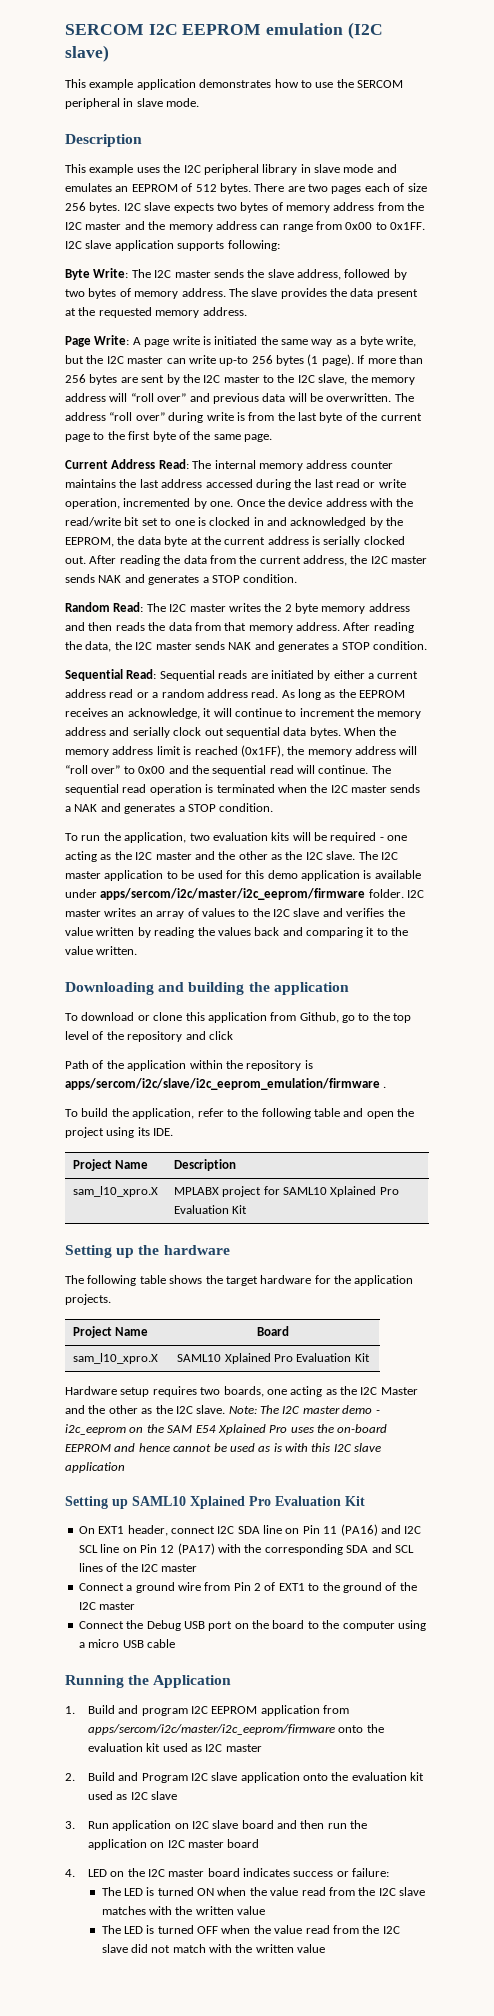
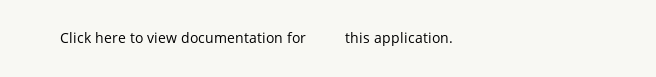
[65,22,383,39] [65,45,109,62] [65,79,403,90] [65,98,200,109] [65,134,142,147] [65,164,397,175] [65,183,427,194] [65,202,425,213] [65,221,426,232] [65,240,280,251] [65,268,407,280] [65,288,418,299] [65,307,247,318] [65,335,416,347] [65,354,423,366] [65,374,415,385] [65,393,414,404] [65,412,422,423] [65,431,272,442] [65,459,393,471] [65,479,406,490] [65,498,414,509] [65,517,404,528] [65,536,405,547] [65,555,428,566] [65,574,298,585] [65,602,410,614] [65,622,414,633] [65,641,428,652] [65,669,419,681] [65,689,406,700] [65,708,422,719] [65,727,397,738] [65,745,418,757] [65,765,391,776] [65,784,421,795] [65,803,274,814] [65,832,408,843] [65,851,398,862] [65,870,421,881] [65,888,425,900] [65,908,405,919] [65,927,409,938] [65,946,138,955] [65,982,349,995] [65,1012,412,1023] [65,1031,233,1042] [65,1060,313,1071] [65,1078,387,1090] [65,1108,415,1119] [65,1127,174,1138] [72,1159,149,1171] [173,1159,236,1171] [72,1186,158,1197] [173,1186,399,1197] [173,1205,248,1214] [65,1245,230,1258] [65,1275,414,1286] [65,1294,111,1305] [72,1326,149,1338] [257,1326,289,1336] [72,1353,158,1364] [177,1353,370,1364] [65,1386,418,1397] [65,1405,380,1414] [65,1424,388,1435] [65,1443,382,1452] [65,1462,125,1473] [65,1496,365,1509] [78,1524,422,1536] [78,1543,414,1555] [78,1563,198,1572] [78,1582,417,1593] [78,1602,136,1610] [78,1620,426,1631] [78,1639,175,1648] [65,1675,232,1688] [65,1705,350,1716] [87,1724,384,1735] [87,1743,262,1752] [65,1772,425,1783] [87,1791,177,1800] [65,1820,368,1831] [87,1839,260,1850] [65,1868,390,1877] [101,1887,426,1896] [101,1906,266,1915] [101,1925,400,1934] [101,1944,326,1953] SERCOM I2C EEPROM emulation (I2C slave) // This example application demonstrates how to use the SERCOM peripheral in slave mode. // Description // This example uses the I2C peripheral library in slave mode and emulates an EEPROM of 512 bytes. There are two pages each of size 256 bytes. I2C slave expects two bytes of memory address from the I2C master and the memory address can range from 0x00 to 0x1FF. I2C slave application supports following: // Byte Write: The I2C master sends the slave address, followed by two bytes of memory address. The slave provides the data present at the requested memory address. // Page Write: A page write is initiated the same way as a byte write, but the I2C master can write up-to 256 bytes (1 page). If more than 256 bytes are sent by the I2C master to the I2C slave, the memory address will “roll over” and previous data will be overwritten. The address “roll over” during write is from the last byte of the current page to the first byte of the same page. // Current Address Read: The internal memory address counter maintains the last address accessed during the last read or write operation, incremented by one. Once the device address with the read/write bit set to one is clocked in and acknowledged by the EEPROM, the data byte at the current address is serially clocked out. After reading the data from the current address, the I2C master sends NAK and generates a STOP condition. // Random Read: The I2C master writes the 2 byte memory address and then reads the data from that memory address. After reading the data, the I2C master sends NAK and generates a STOP condition. // Sequential Read: Sequential reads are initiated by either a current address read or a random address read. As long as the EEPROM receives an acknowledge, it will continue to increment the memory address and serially clock out sequential data bytes. When the memory address limit is reached (0x1FF), the memory address will “roll over” to 0x00 and the sequential read will continue. The sequential read operation is terminated when the I2C master sends a NAK and generates a STOP condition. // To run the application, two evaluation kits will be required - one acting as the I2C master and the other as the I2C slave. The I2C master application to be used for this demo application is available under apps/sercom/i2c/master/i2c_eeprom/firmware folder. I2C master writes an array of values to the I2C slave and verifies the value written by reading the values back and comparing it to the value written. // Downloading and building the application // To download or clone this application from Github, go to the top level of the repository and click // Path of the application within the repository is apps/sercom/i2c/slave/i2c_eeprom_emulation/firmware . // To build the application, refer to the following table and open the project using its IDE. // Project Name | Description // sam_l10_xpro.X | MPLABX project for SAML10 Xplained Pro Evaluation Kit // Setting up the hardware // The following table shows the target hardware for the application projects. // Project Name | Board // sam_l10_xpro.X | SAML10 Xplained Pro Evaluation Kit // Hardware setup requires two boards, one acting as the I2C Master and the other as the I2C slave. Note: The I2C master demo - i2c_eeprom on the SAM E54 Xplained Pro uses the on-board EEPROM and hence cannot be used as is with this I2C slave application // Setting up SAML10 Xplained Pro Evaluation Kit // On EXT1 header, connect I2C SDA line on Pin 11 (PA16) and I2C SCL line on Pin 12 (PA17) with the corresponding SDA and SCL lines of the I2C master // Connect a ground wire from Pin 2 of EXT1 to the ground of the I2C master // Connect the Debug USB port on the board to the computer using a micro USB cable // Running the Application // 1. Build and program I2C EEPROM application from apps/sercom/i2c/master/i2c_eeprom/firmware onto the evaluation kit used as I2C master // 2. Build and Program I2C slave application onto the evaluation kit used as I2C slave // 3. Run application on I2C slave board and then run the application on I2C master board // 4. LED on the I2C master board indicates success or failure: // The LED is turned ON when the value read from the I2C slave matches with the written value // The LED is turned OFF when the value read from the I2C slave did not match with the written value -> [60,32,453,46] Click here to view documentation for this application.

